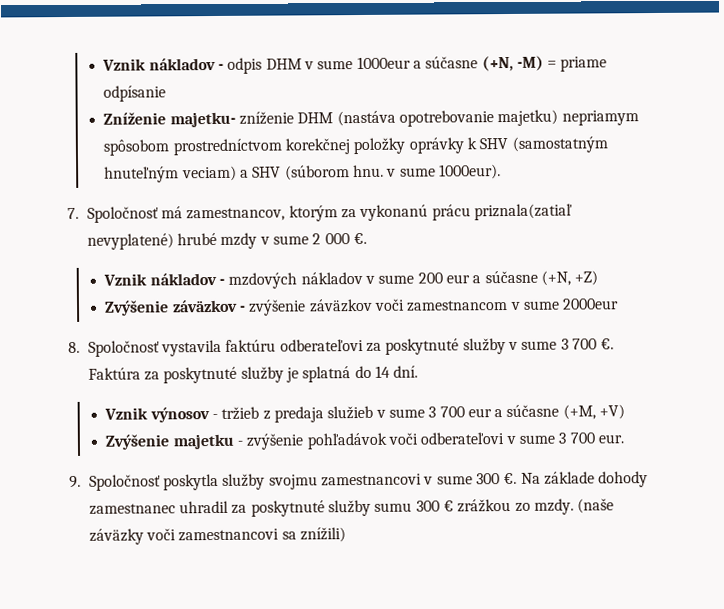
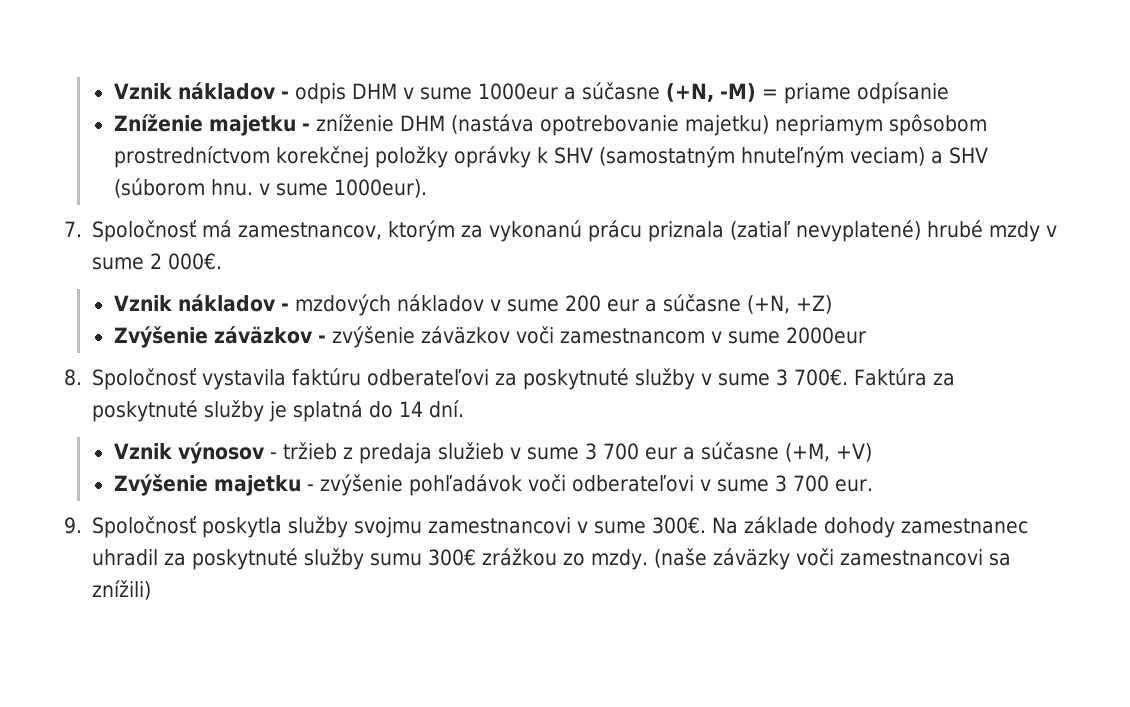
[169,111,236,128] majetku- -> [208,115,310,136] majetku -
[473,203,573,221] priznala(zatiaľ -> [648,221,792,242] priznala (zatiaľ
[324,232,367,245] 000 €. -> [168,253,223,270] 000€.
[571,338,615,350] 700 €. -> [794,369,849,386] 700€.
[475,472,518,485] 300 €. -> [652,517,707,534] 300€.
[415,500,454,512] 300 € -> [428,549,477,566] 300€

